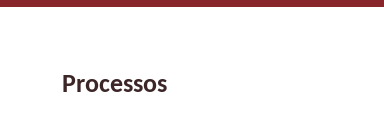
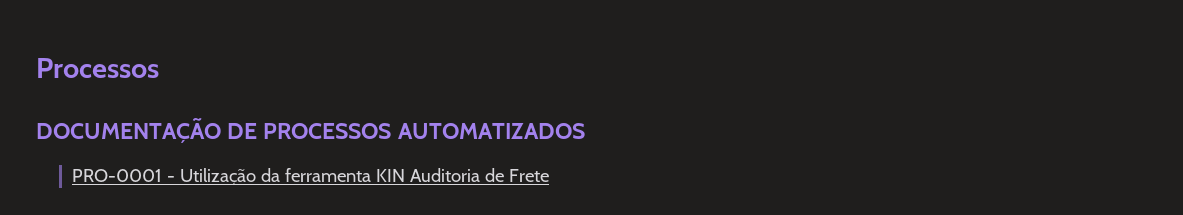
(167, 83) none -> [36,118,585,143] [72,168,550,185] // DOCUMENTAÇÃO DE PROCESSOS AUTOMATIZADOS // PRO-0001 - Utilização da ferramenta KIN Auditoria de Frete

